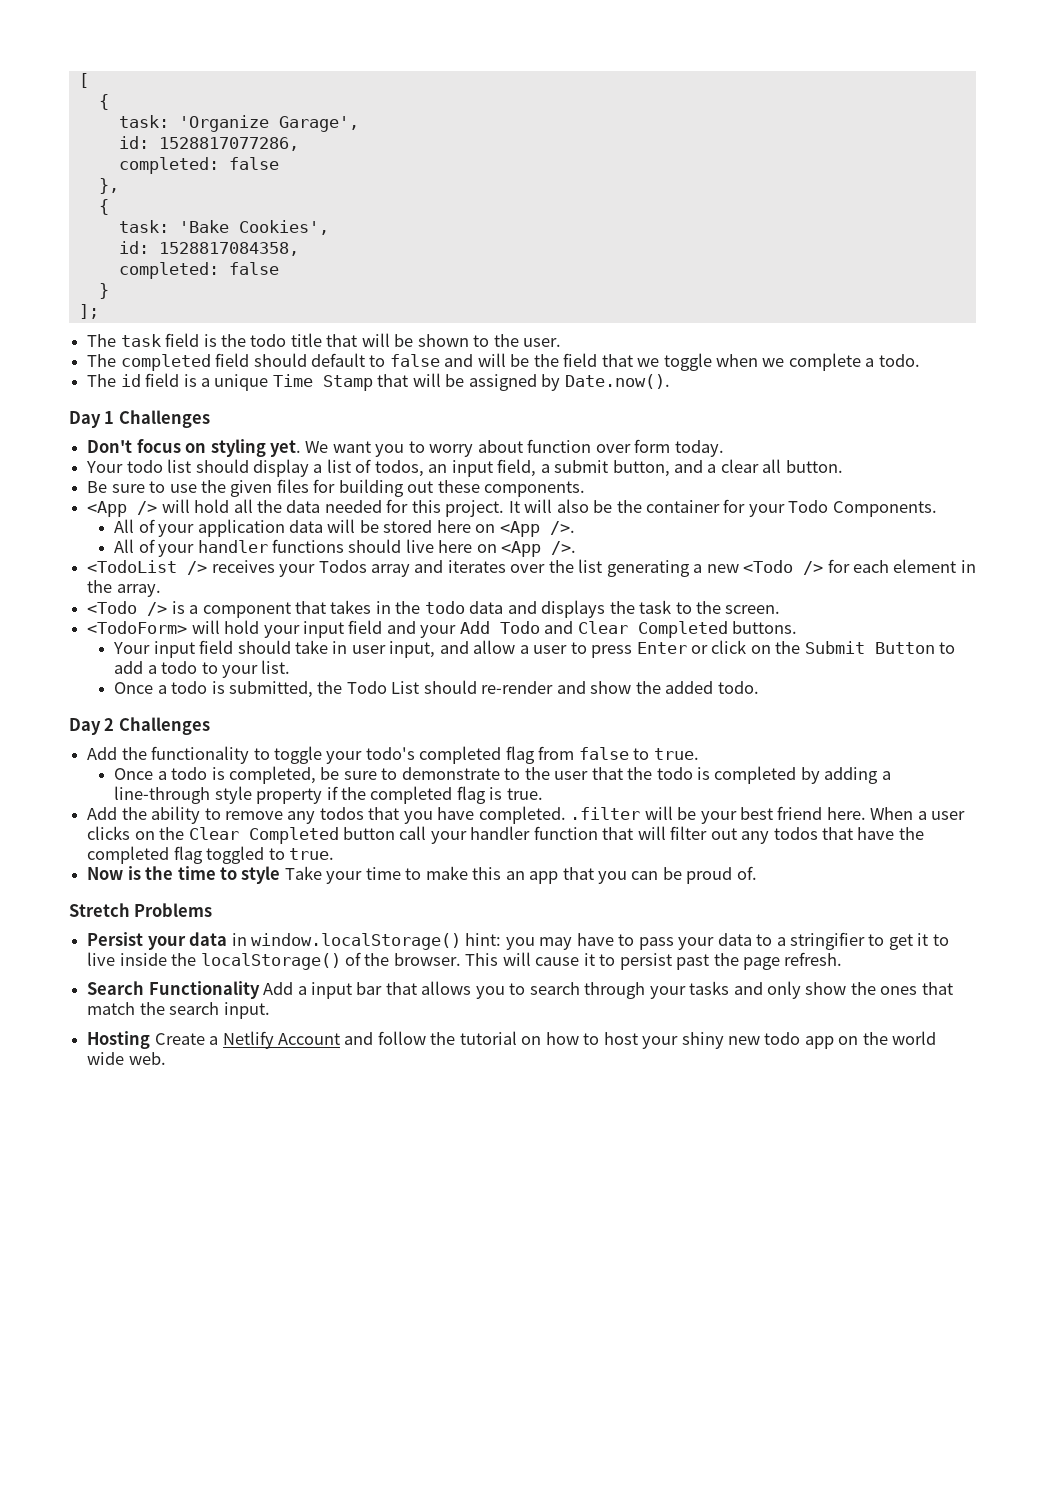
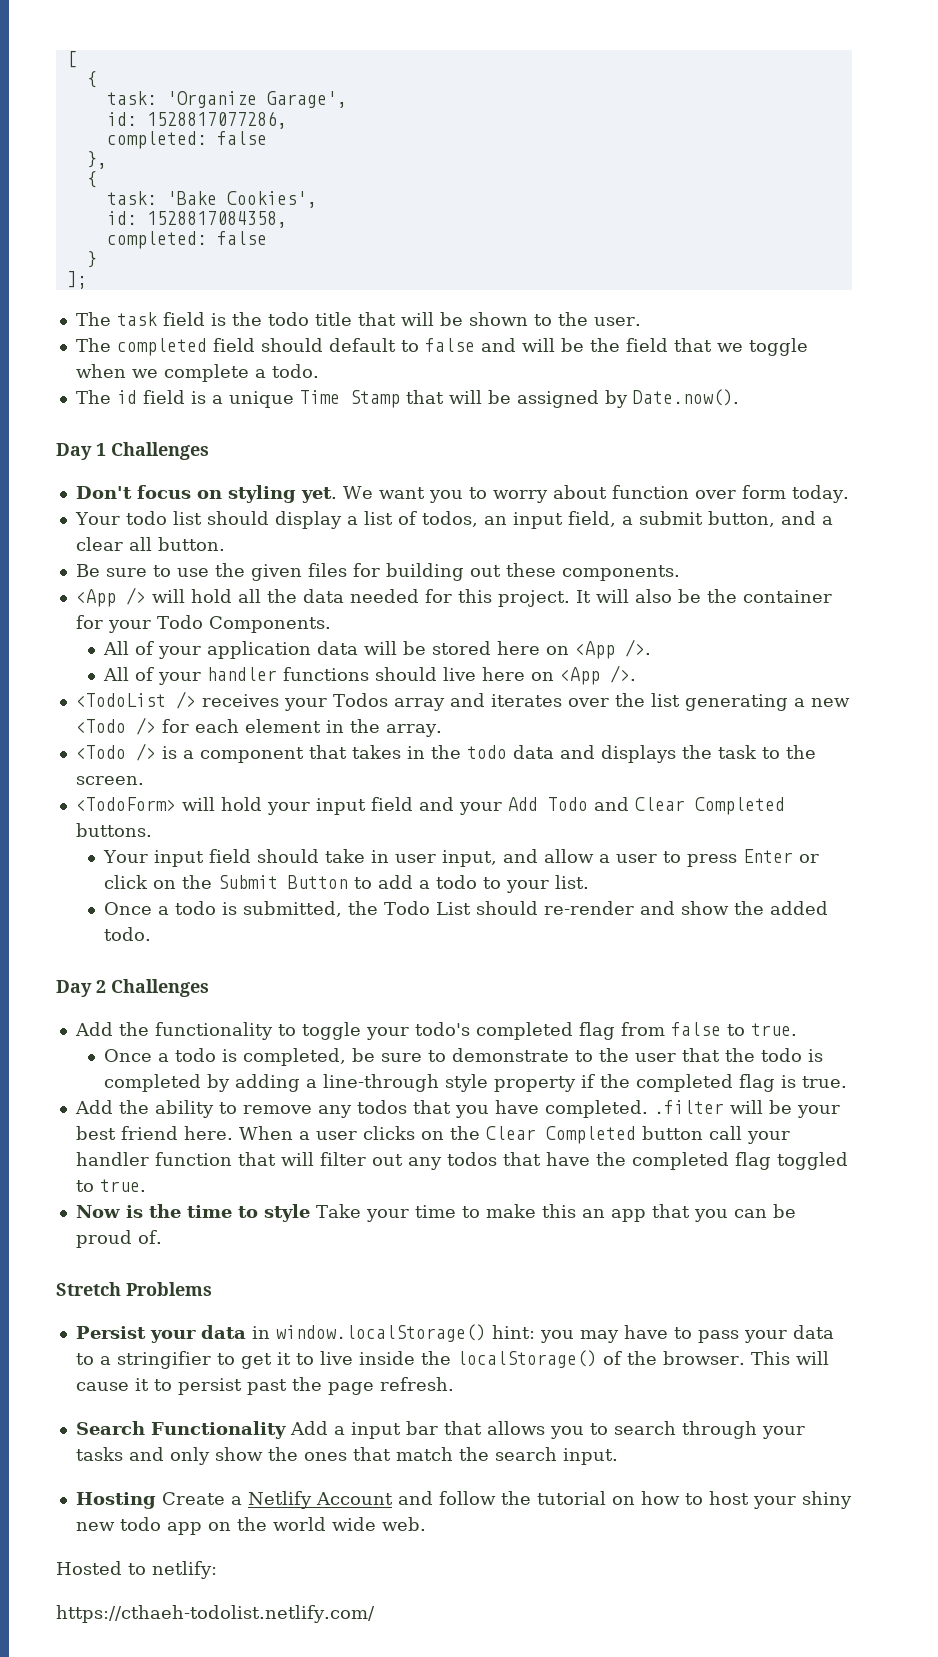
(166, 1058) none -> [56,1561,217,1579] [56,1605,375,1623] // Hosted to netlify: // https://cthaeh-todolist.netlify.com/

